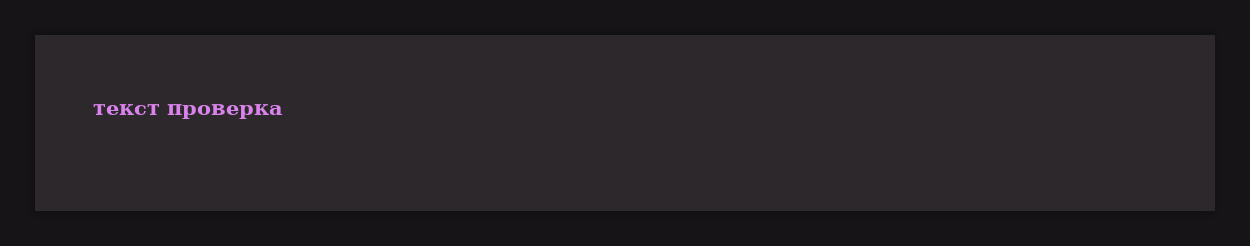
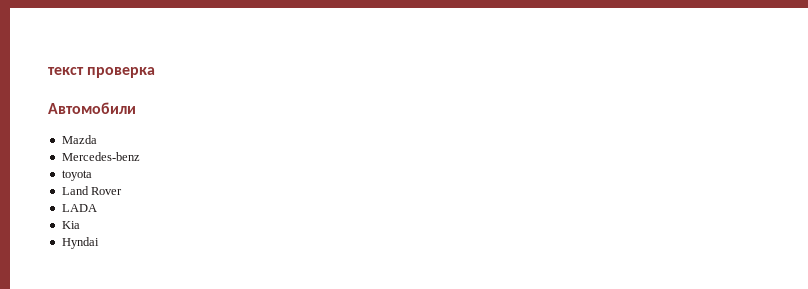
(283, 111) none -> [48,102,136,114] [61,135,97,144] [61,152,140,161] [61,170,92,181] [61,186,123,195] [61,204,97,212] [61,221,80,229] [61,237,99,249] // Автомобили // Mazda // Mercedes-benz // toyota // Land Rover // LADA // Kia // Hyndai

